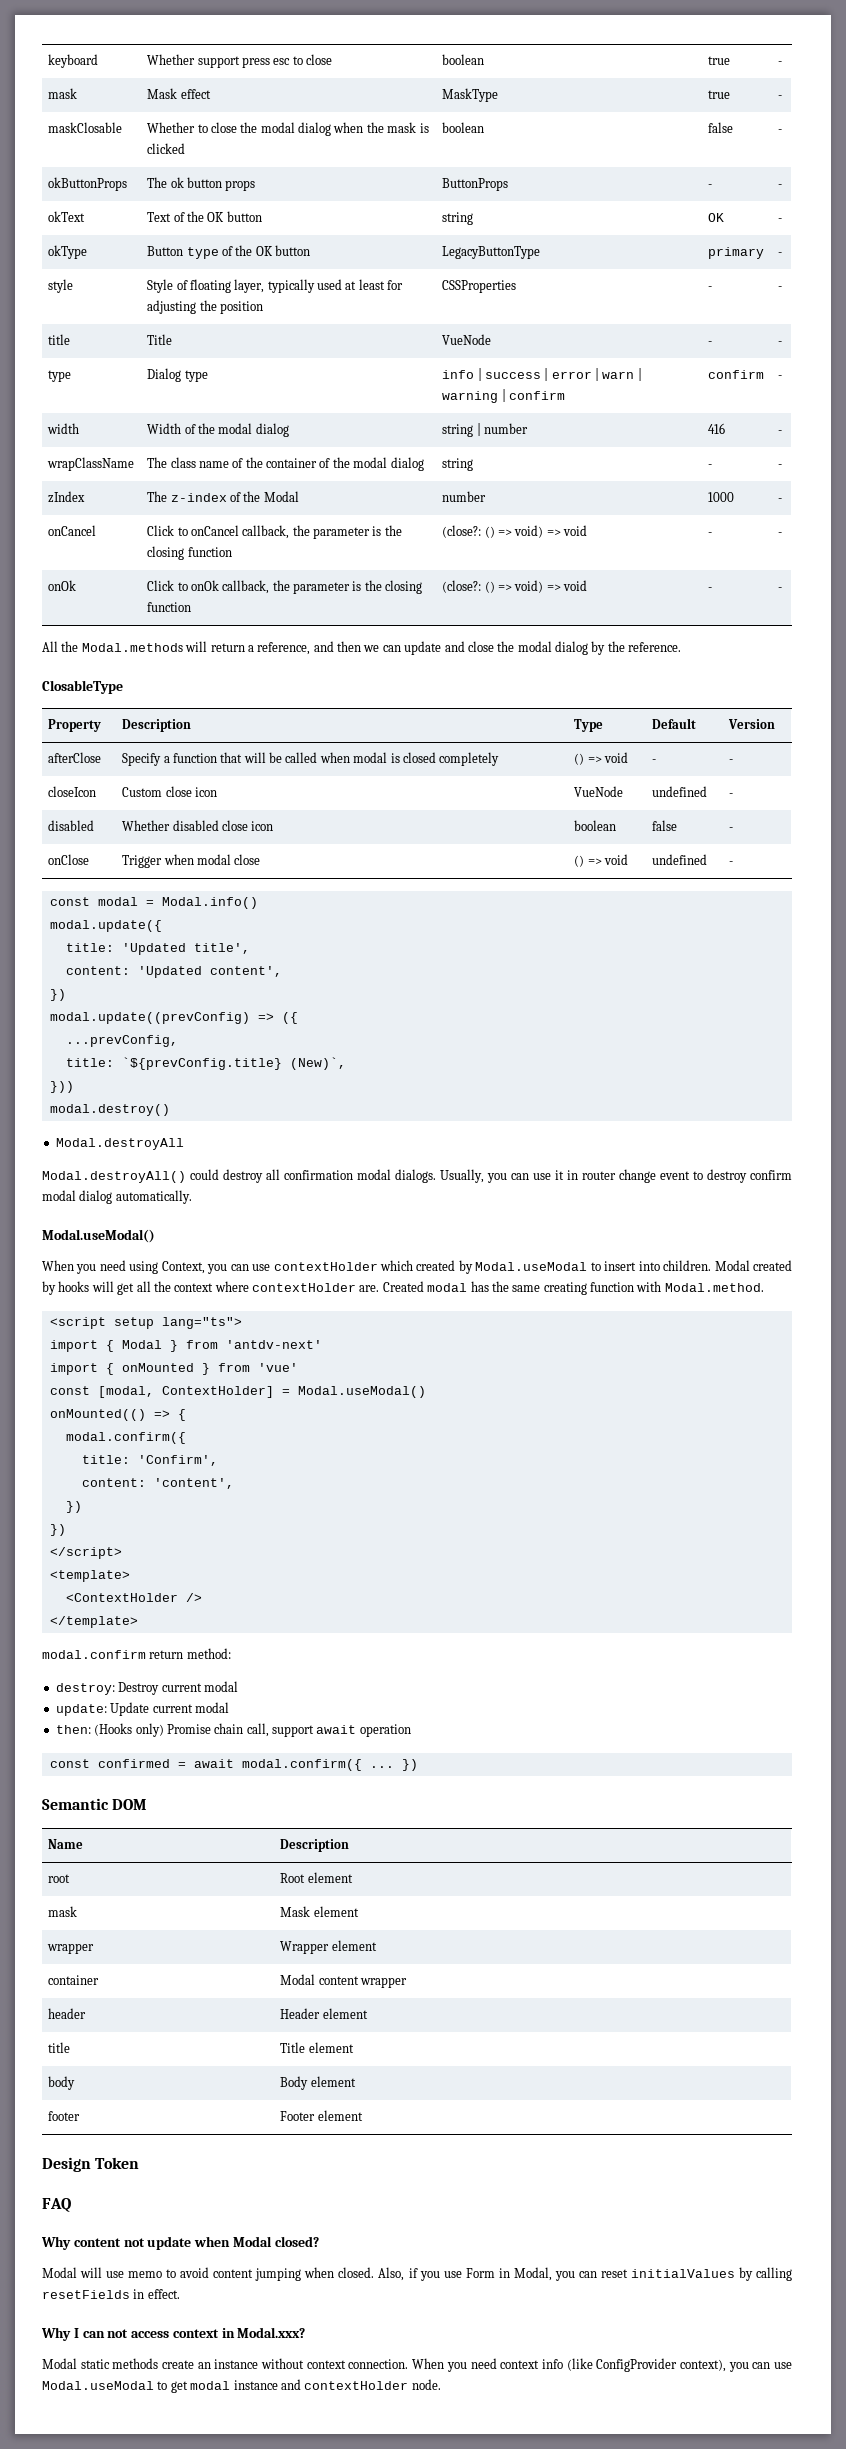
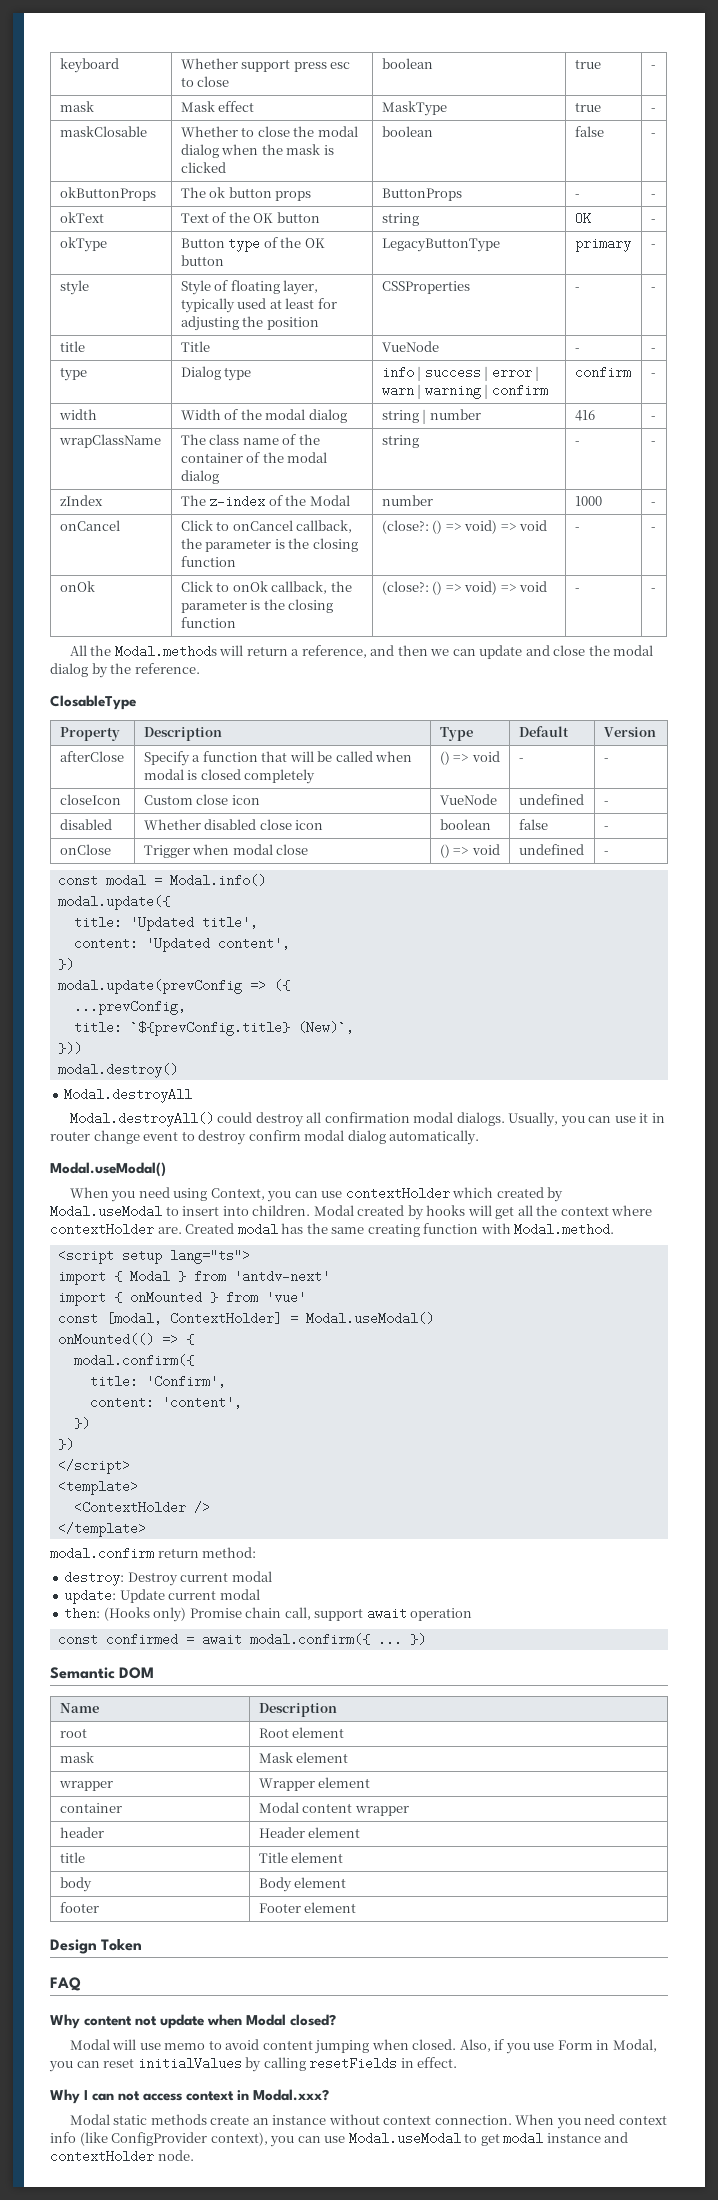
[49,1012,250,1024] modal.update((prevConfig) -> [57,979,242,994] modal.update(prevConfig

